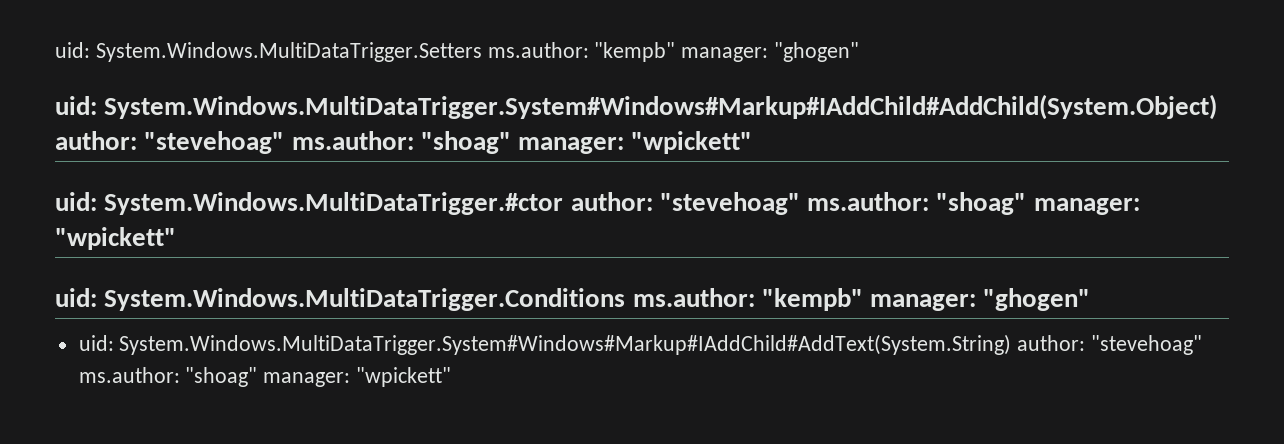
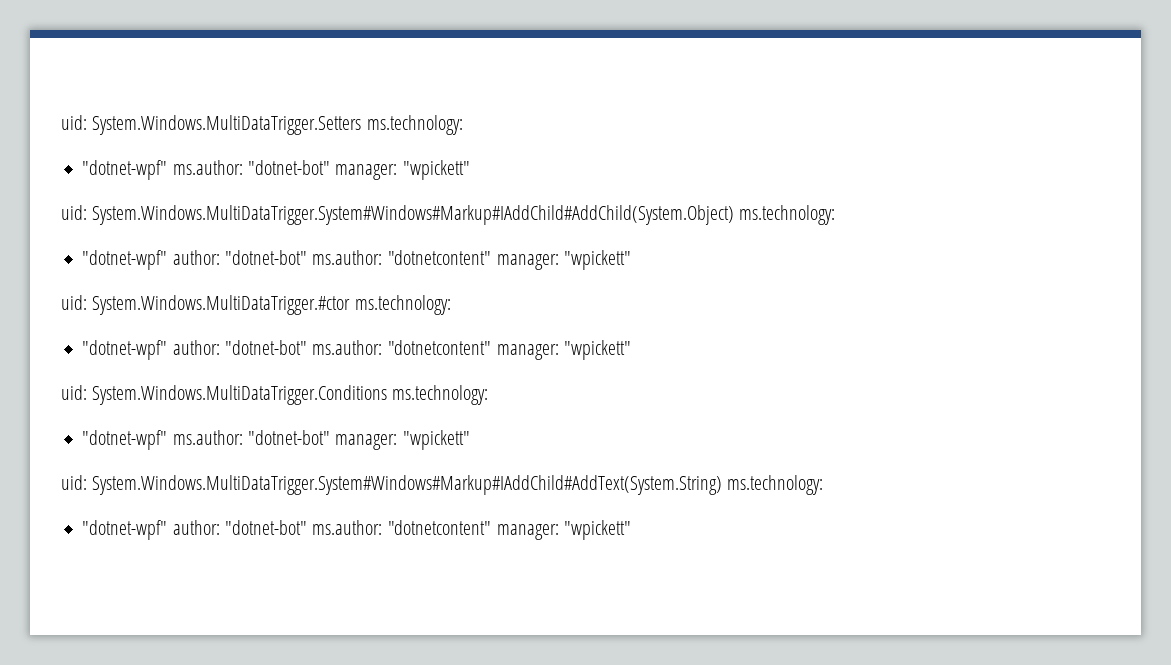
[487,42,860,62] [55,94,1218,120] [55,131,753,154] [55,192,1140,215] [55,227,176,250] [55,288,1091,311] [78,334,1203,355] [78,367,258,387] ms.author: "kempb" manager: "ghogen" // uid: System.Windows.MultiDataTrigger.System#Windows#Markup#IAddChild#AddChild(System.Object) author: "stevehoag" ms.author: "shoag" manager: "wpickett" // uid: System.Windows.MultiDataTrigger.#ctor author: "stevehoag" ms.author: "shoag" manager: "wpickett" // uid: System.Windows.MultiDataTrigger.Conditions ms.author: "kempb" manager: "ghogen" // uid: System.Windows.MultiDataTrigger.System#Windows#Markup#IAddChild#AddText(System.String) author: "stevehoag" ms.author: "shoag" -> [366,115,463,135] [82,160,470,180] [61,205,836,225] [82,250,632,270] [61,295,451,315] [82,340,632,360] [61,385,489,405] [82,430,470,450] [61,475,824,495] [82,520,492,540] ms.technology: // "dotnet-wpf" ms.author: "dotnet-bot" manager: "wpickett" // uid: System.Windows.MultiDataTrigger.System#Windows#Markup#IAddChild#AddChild(System.Object) ms.technology: // "dotnet-wpf" author: "dotnet-bot" ms.author: "dotnetcontent" manager: "wpickett" // uid: System.Windows.MultiDataTrigger.#ctor ms.technology: // "dotnet-wpf" author: "dotnet-bot" ms.author: "dotnetcontent" manager: "wpickett" // uid: System.Windows.MultiDataTrigger.Conditions ms.technology: // "dotnet-wpf" ms.author: "dotnet-bot" manager: "wpickett" // uid: System.Windows.MultiDataTrigger.System#Windows#Markup#IAddChild#AddText(System.String) ms.technology: // "dotnet-wpf" author: "dotnet-bot" ms.author: "dotnetcontent"

